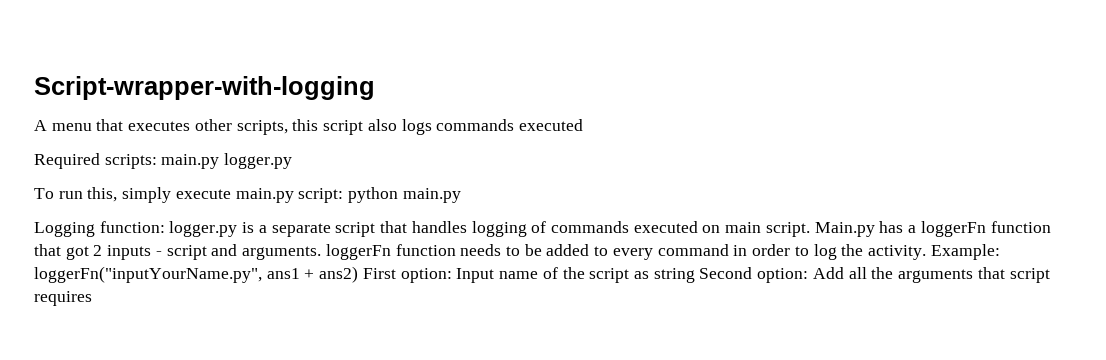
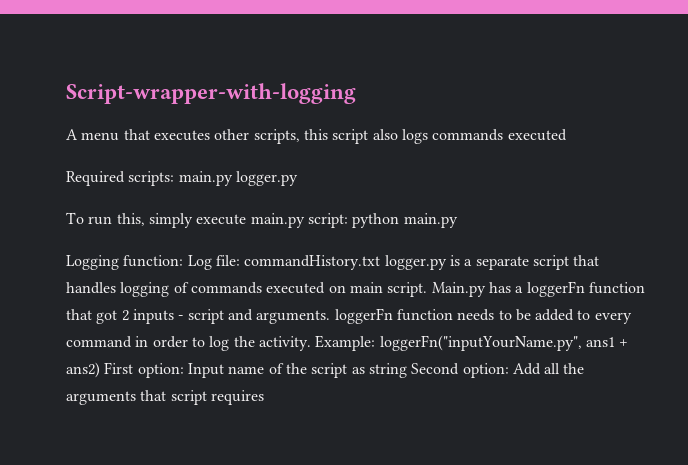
(165, 227) none -> [187,255,381,270] Log file: commandHistory.txt

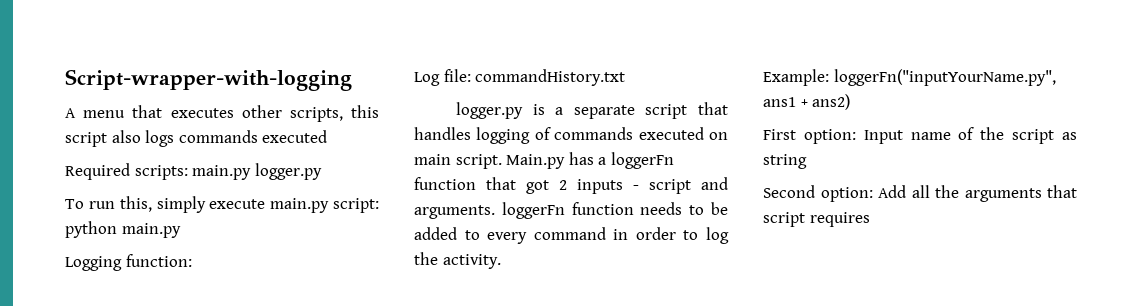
(184, 261) none -> (192, 260) //
(381, 262) none -> (626, 77) //
(311, 343) none -> (501, 261) //
(100, 370) none -> (851, 102) //
(407, 370) none -> (807, 161) //

